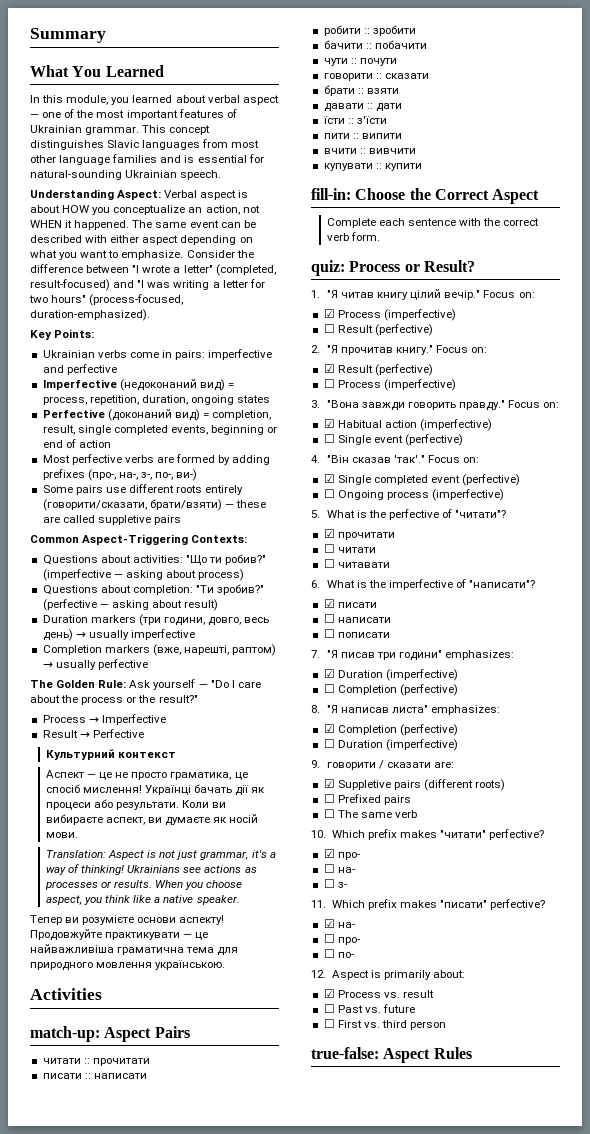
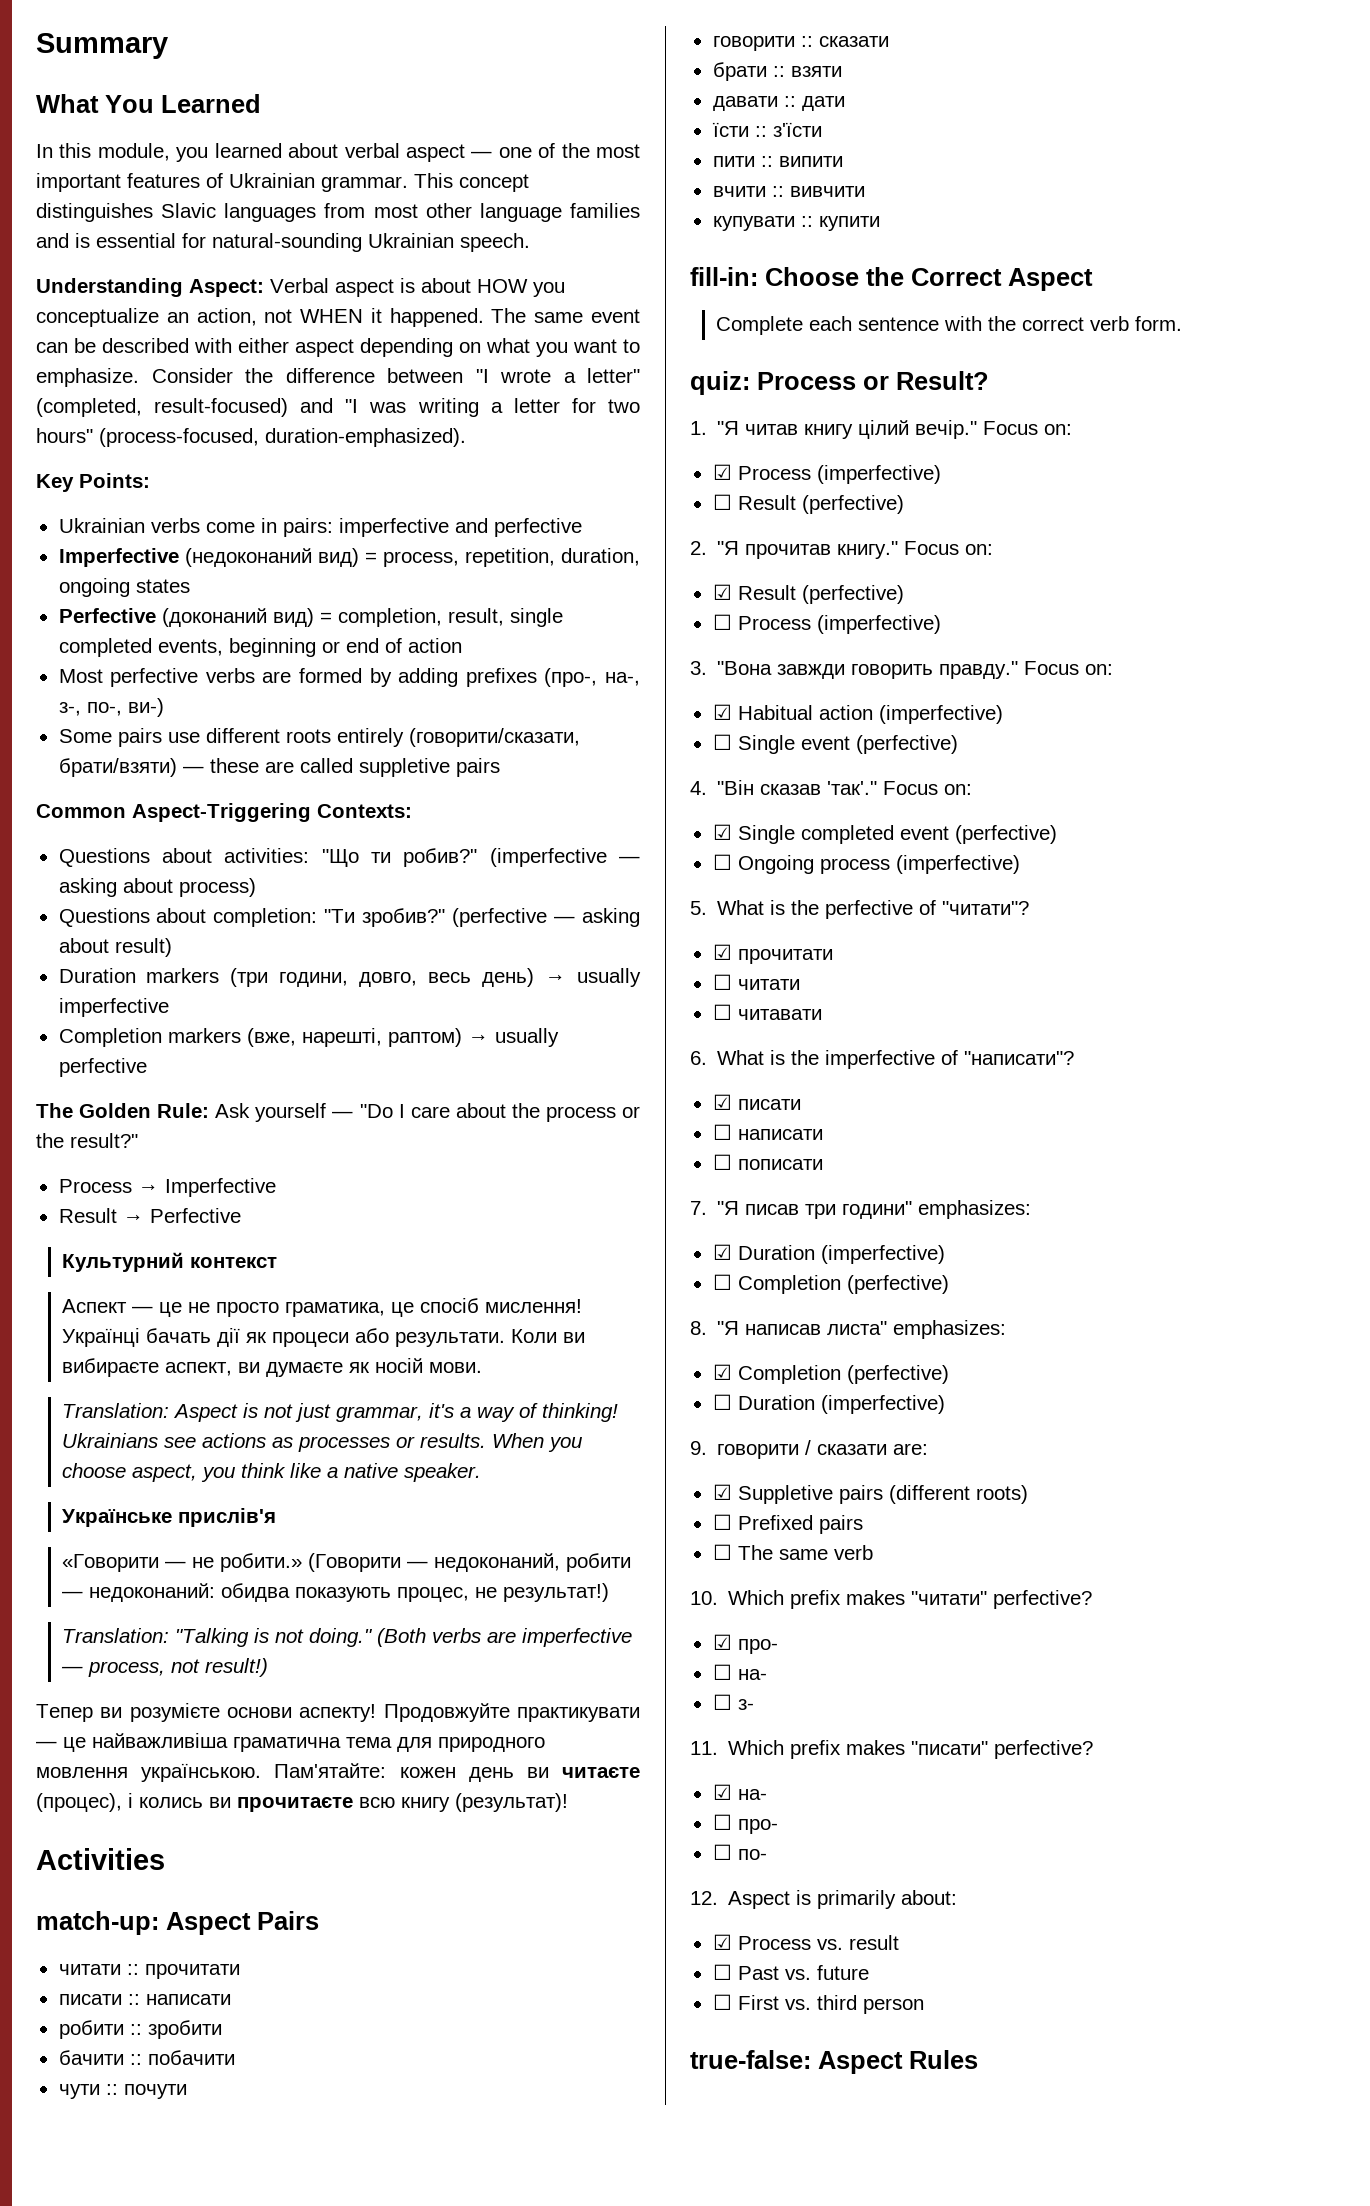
(240, 900) none -> [62,1508,277,1527] [62,1553,632,1572] [62,1583,610,1602] [62,1628,633,1647] [61,1658,269,1677] // Українське прислів'я // «Говорити — не робити.» (Говорити — недоконаний, робити — недоконаний: обидва показують процес, не результат!) // Translation: "Talking is not doing." (Both verbs are imperfective — process, not result!)
(226, 965) none -> [274,1763,641,1782] [36,1793,568,1812] Пам'ятайте: кожен день ви читаєте (процес), і колись ви прочитаєте всю книгу (результат)!

